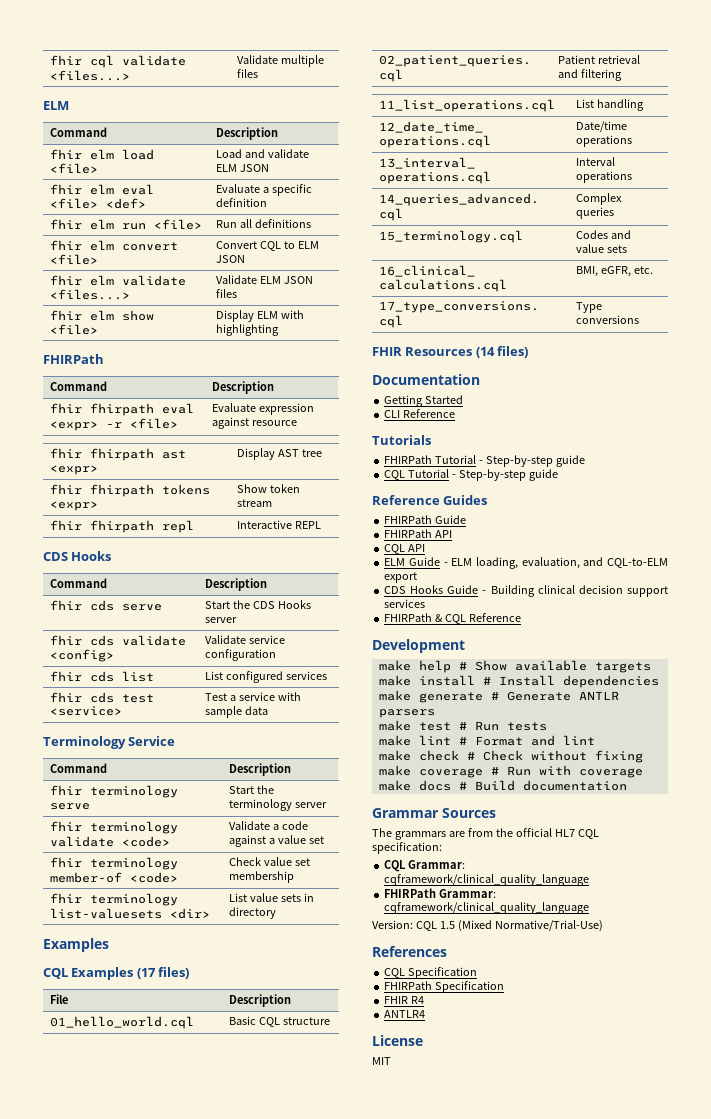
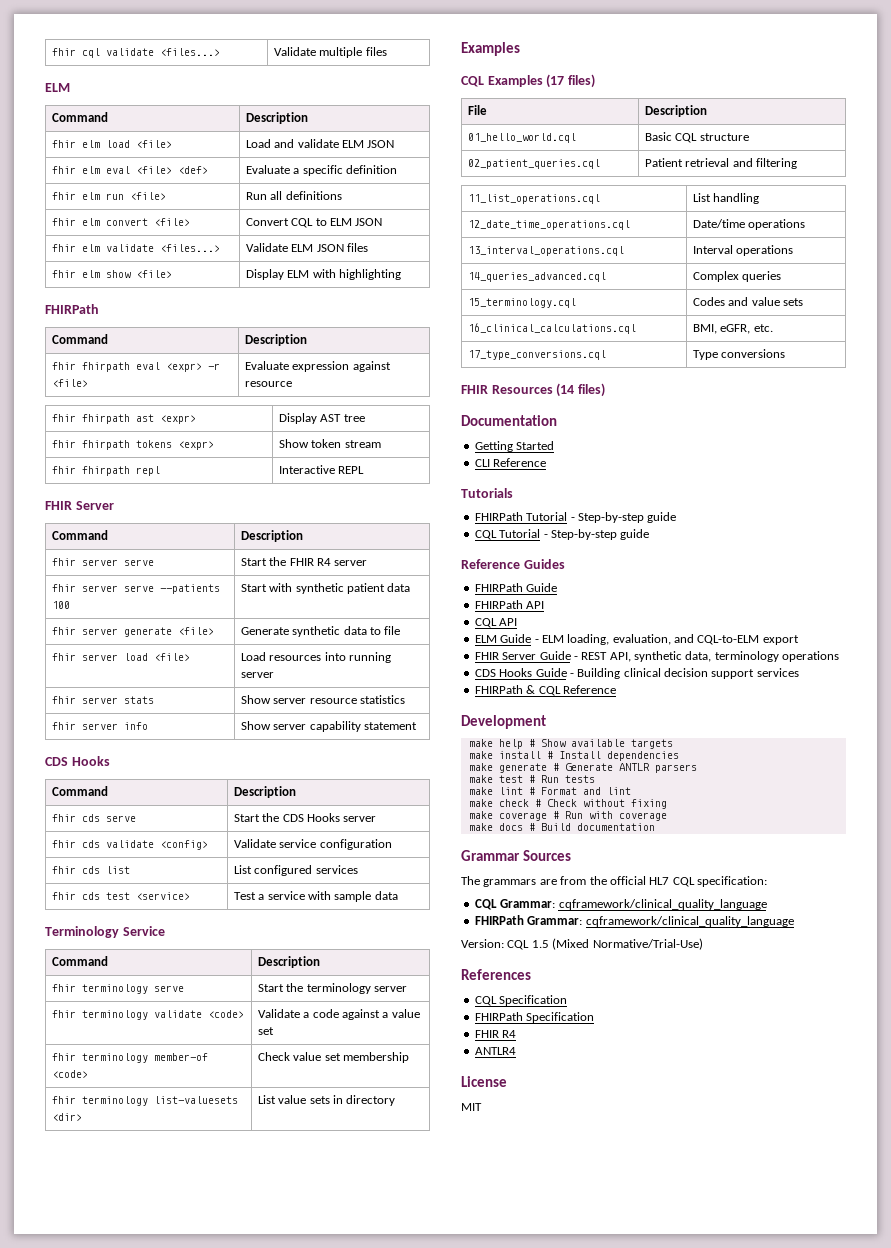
(322, 525) none -> [45,501,114,510] [51,530,108,540] [240,530,303,542] [51,558,154,566] [240,557,368,566] [51,584,220,594] [51,601,70,609] [240,583,411,594] [51,627,214,637] [240,626,401,637] [51,653,190,661] [240,652,391,663] [240,672,274,678] [51,696,154,704] [240,695,405,704] [51,722,148,730] [240,721,417,732] // FHIR Server // Command | Description // fhir server serve | Start the FHIR R4 server // fhir server serve --patients 100 | Start with synthetic patient data // fhir server generate <file> | Generate synthetic data to file // fhir server load <file> | Load resources into running server // fhir server stats | Show server resource statistics // fhir server info | Show server capability statement
(418, 577) none -> [474,651,840,662] // FHIR Server Guide - REST API, synthetic data, terminology operations

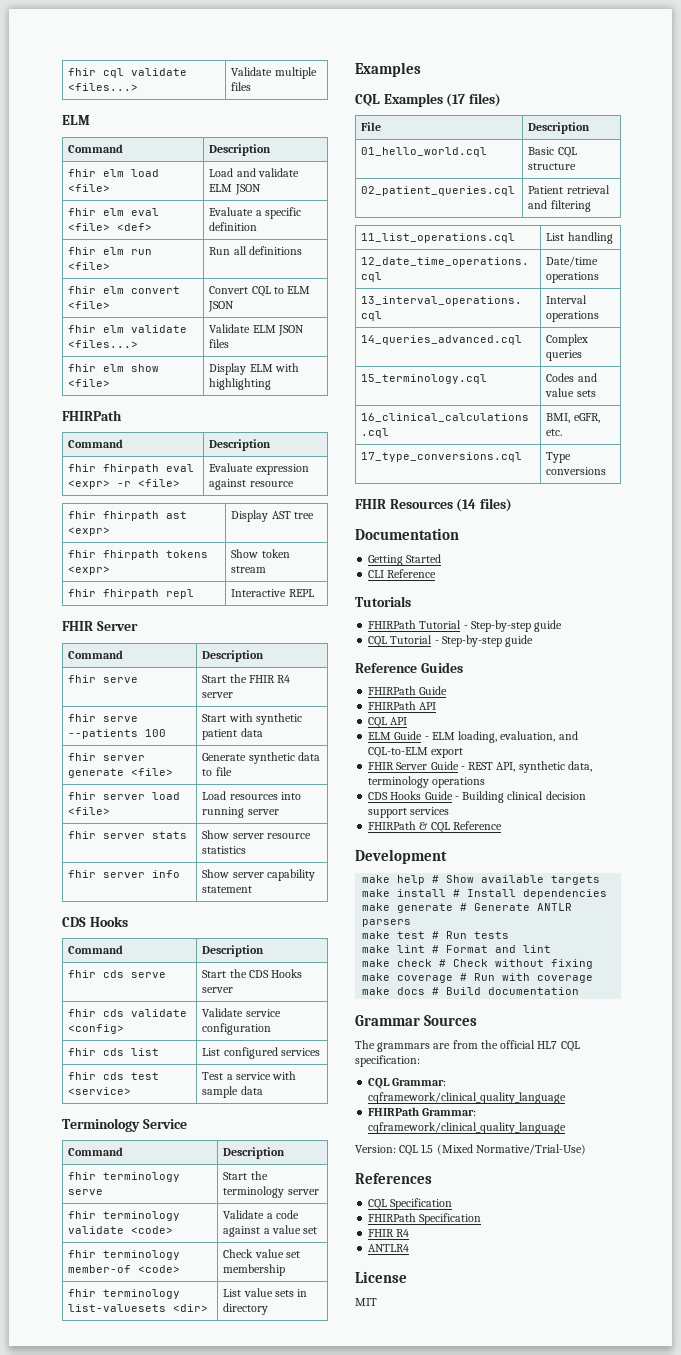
[81,559,118,566] server -> (97, 679) none
[81,585,118,592] server -> (97, 718) none

